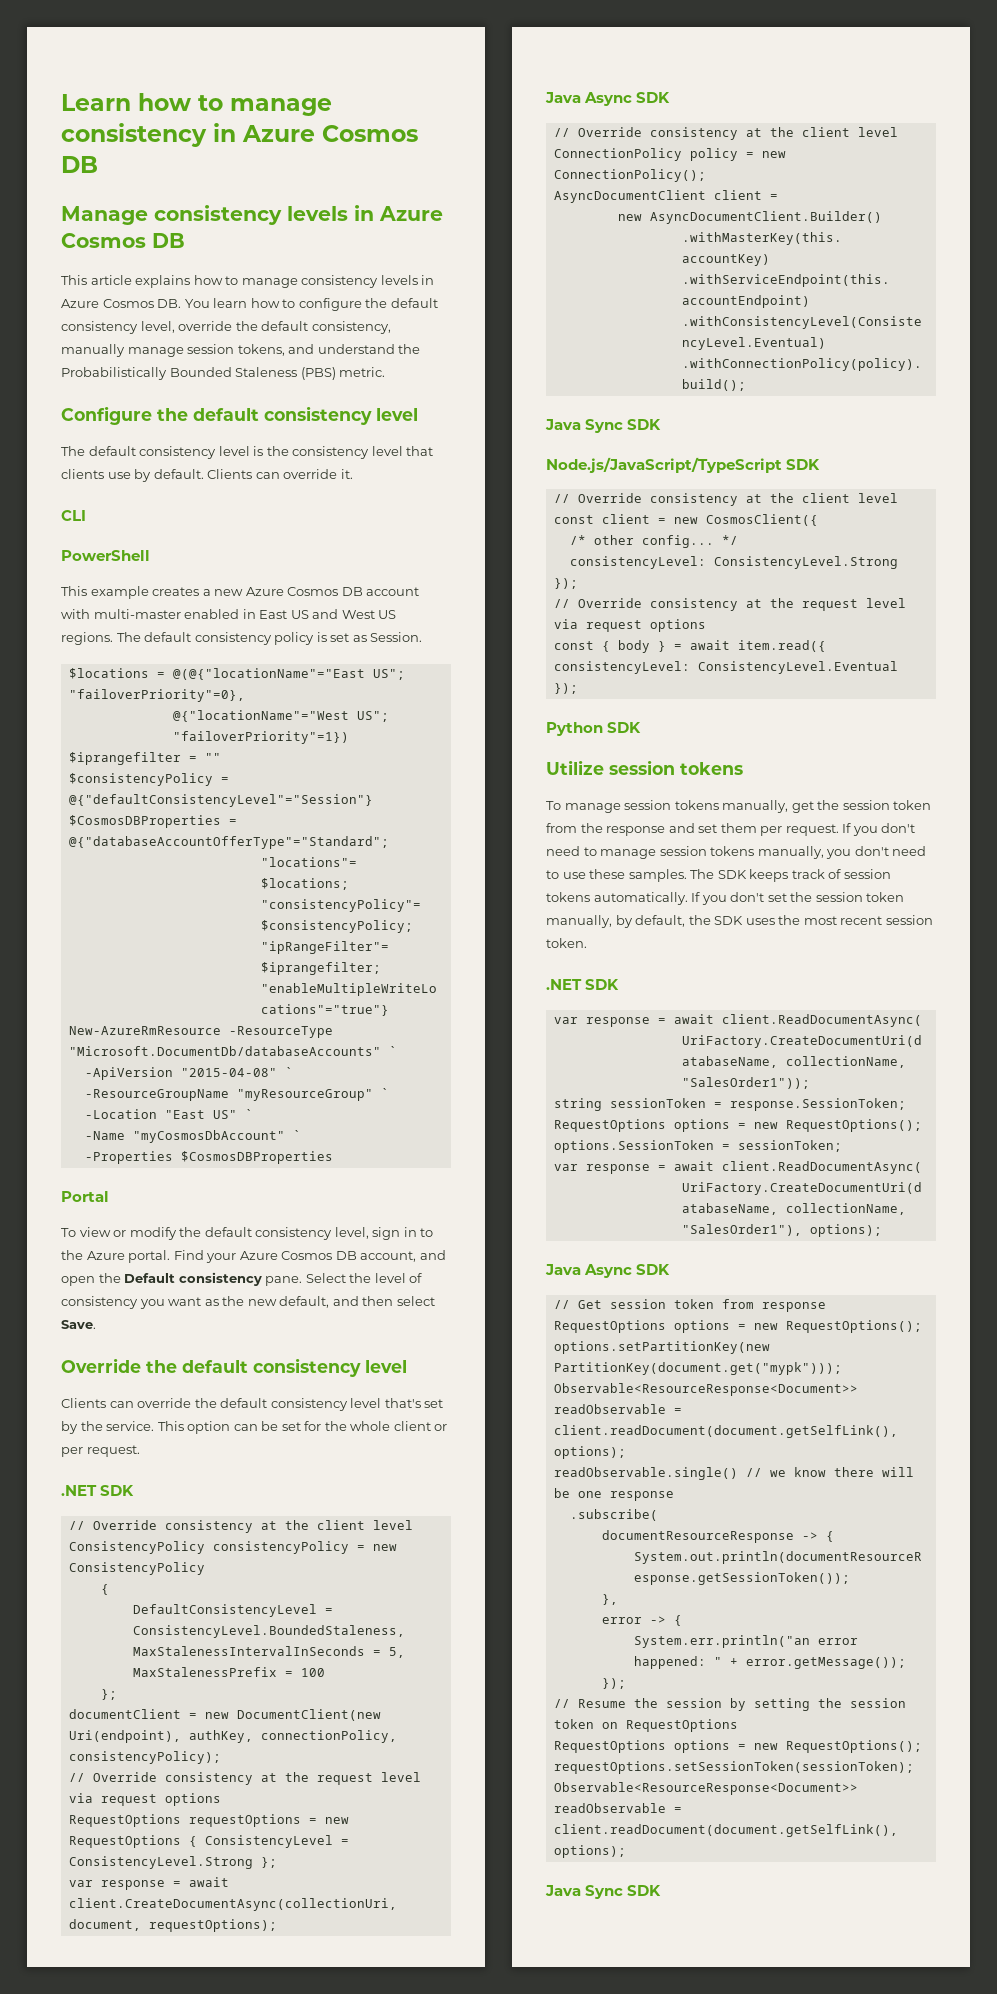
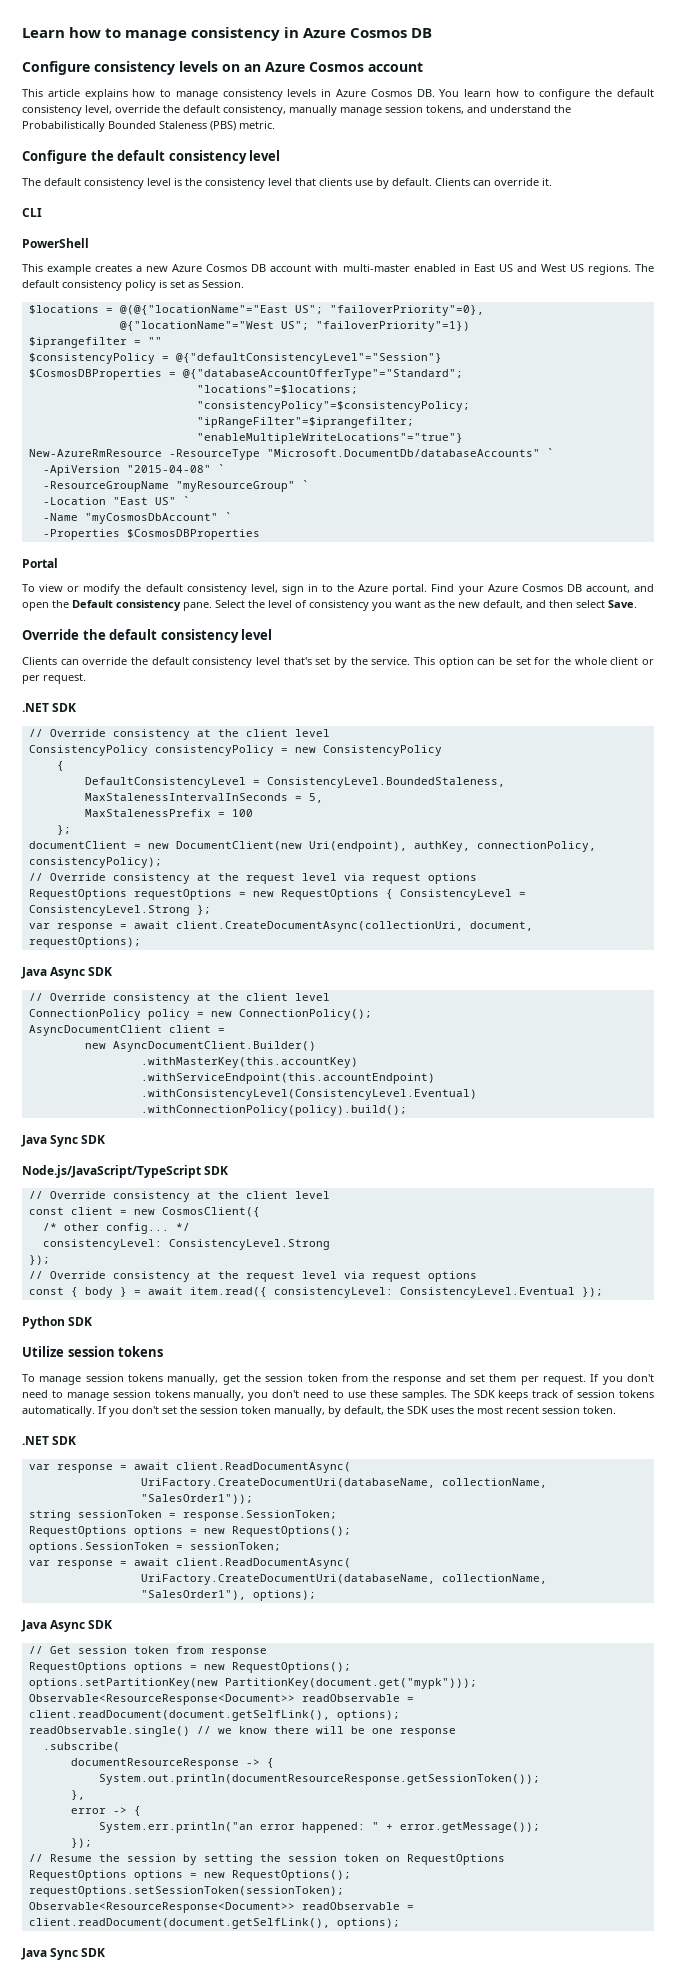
[61,205,443,225] [61,233,185,248] Manage consistency levels in Azure Cosmos DB -> [22,61,423,75] Configure consistency levels on an Azure Cosmos account

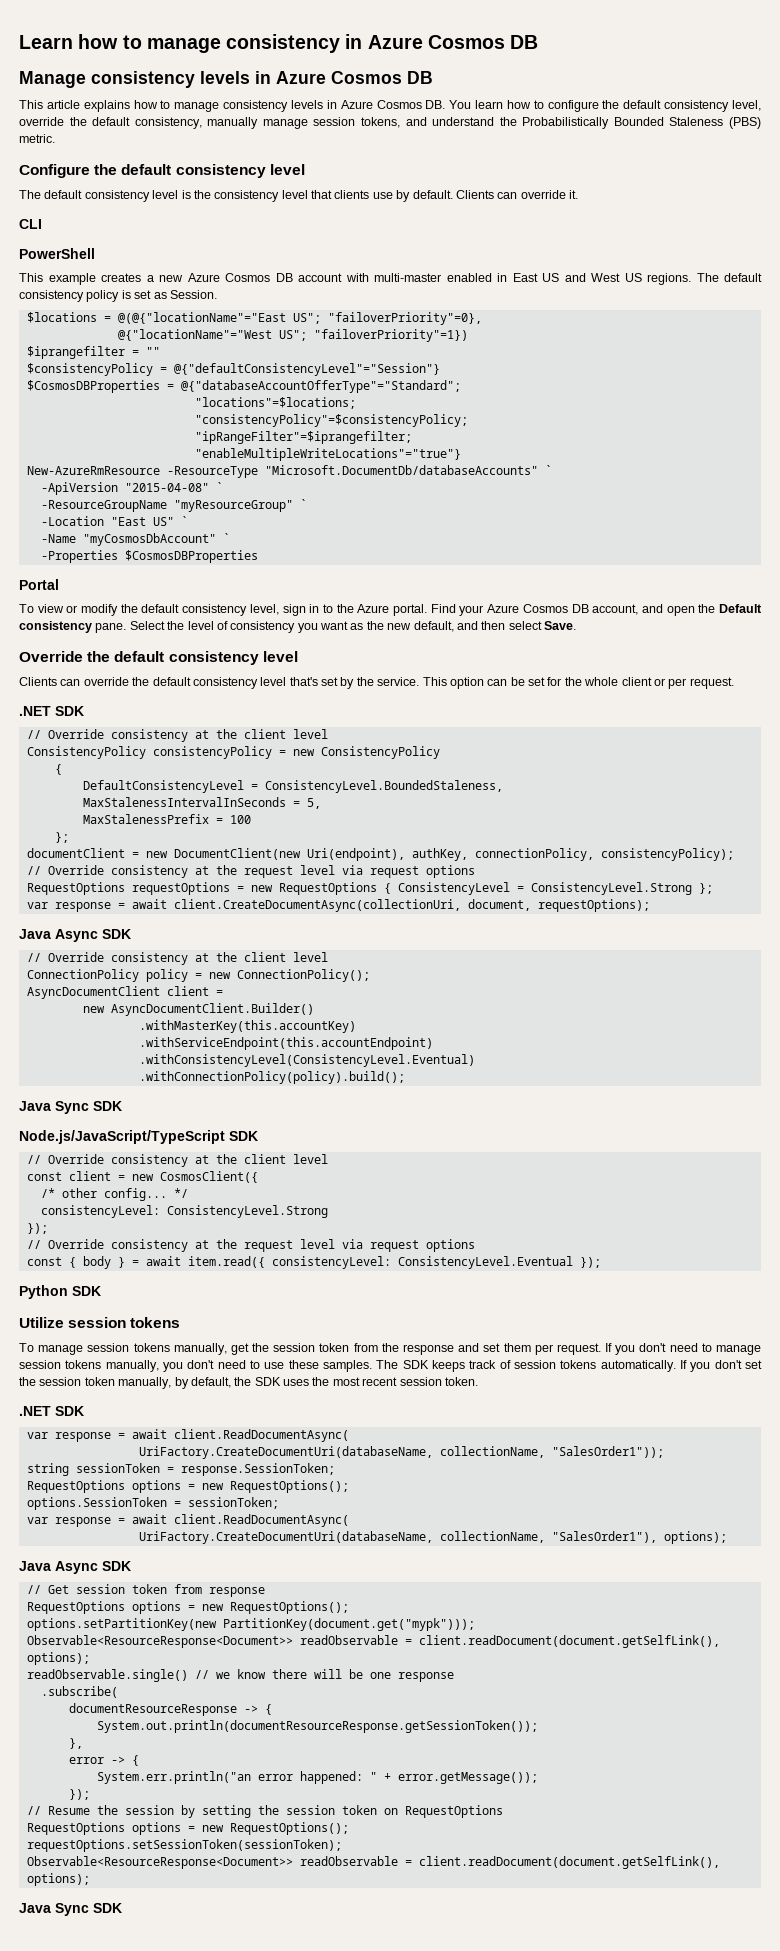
[22,61,423,75] Configure consistency levels on an Azure Cosmos account -> [19,71,433,88] Manage consistency levels in Azure Cosmos DB

